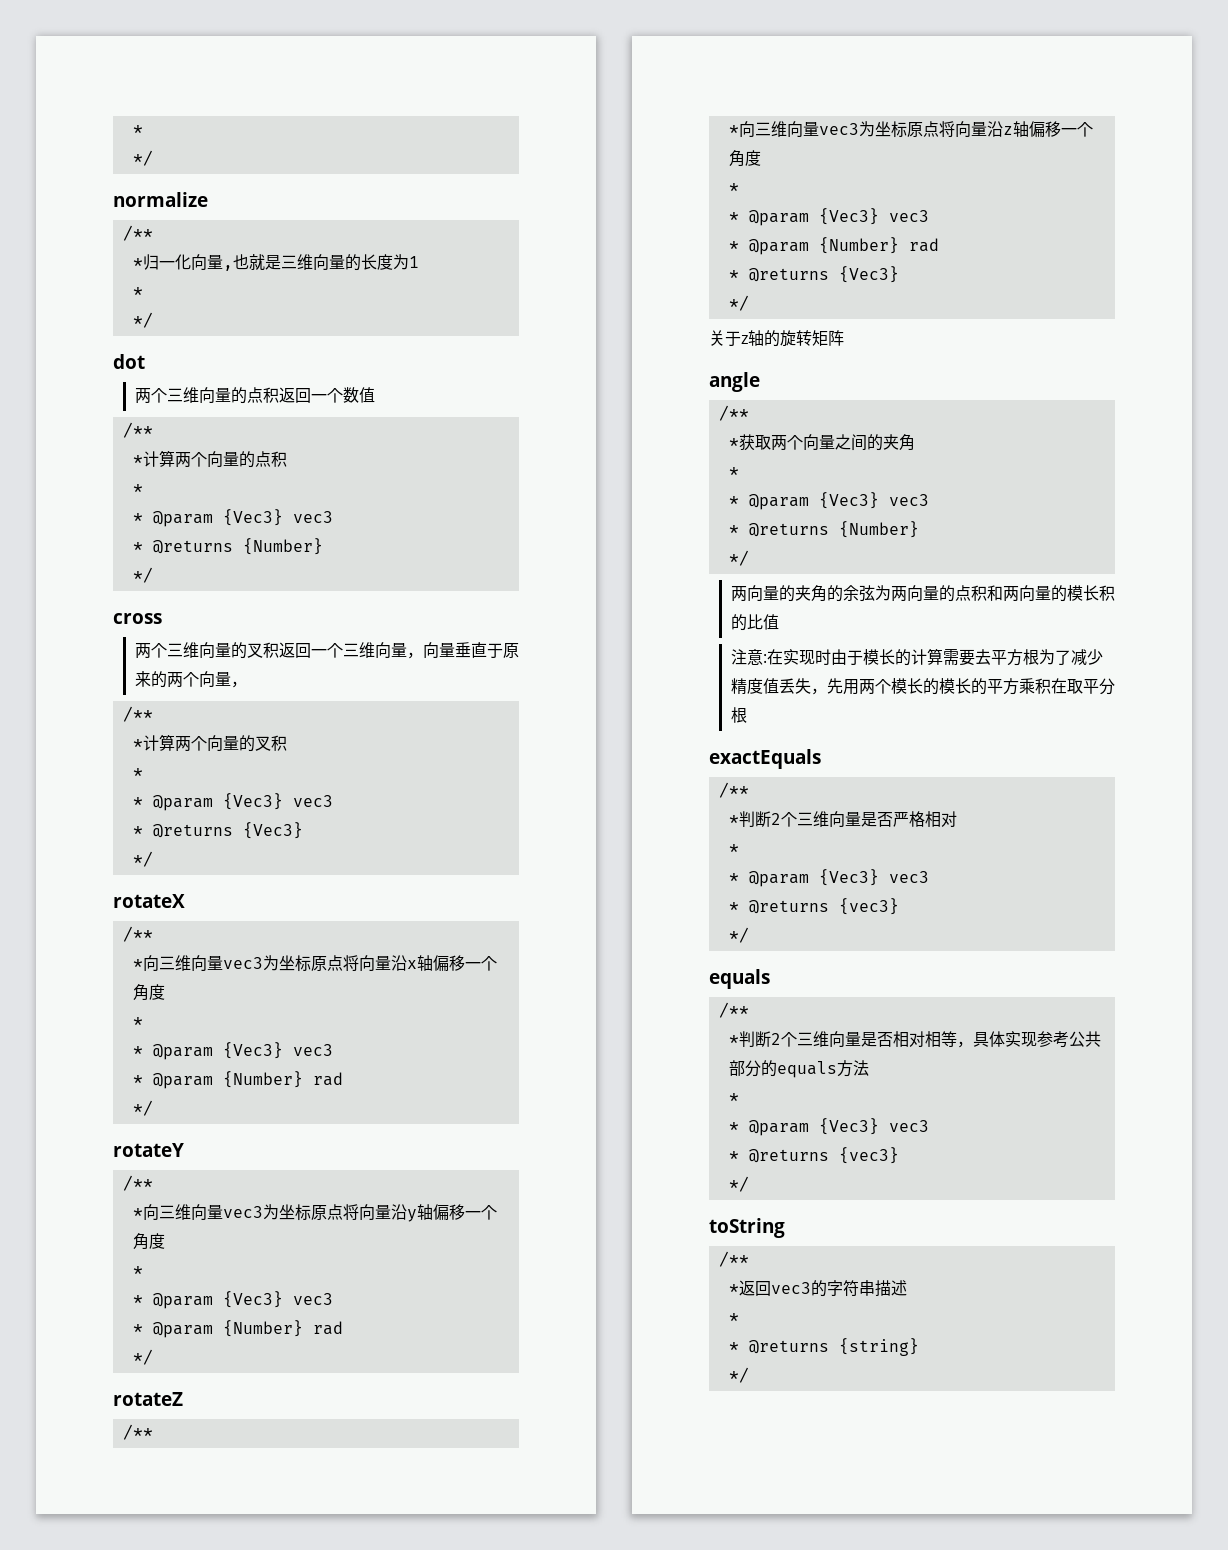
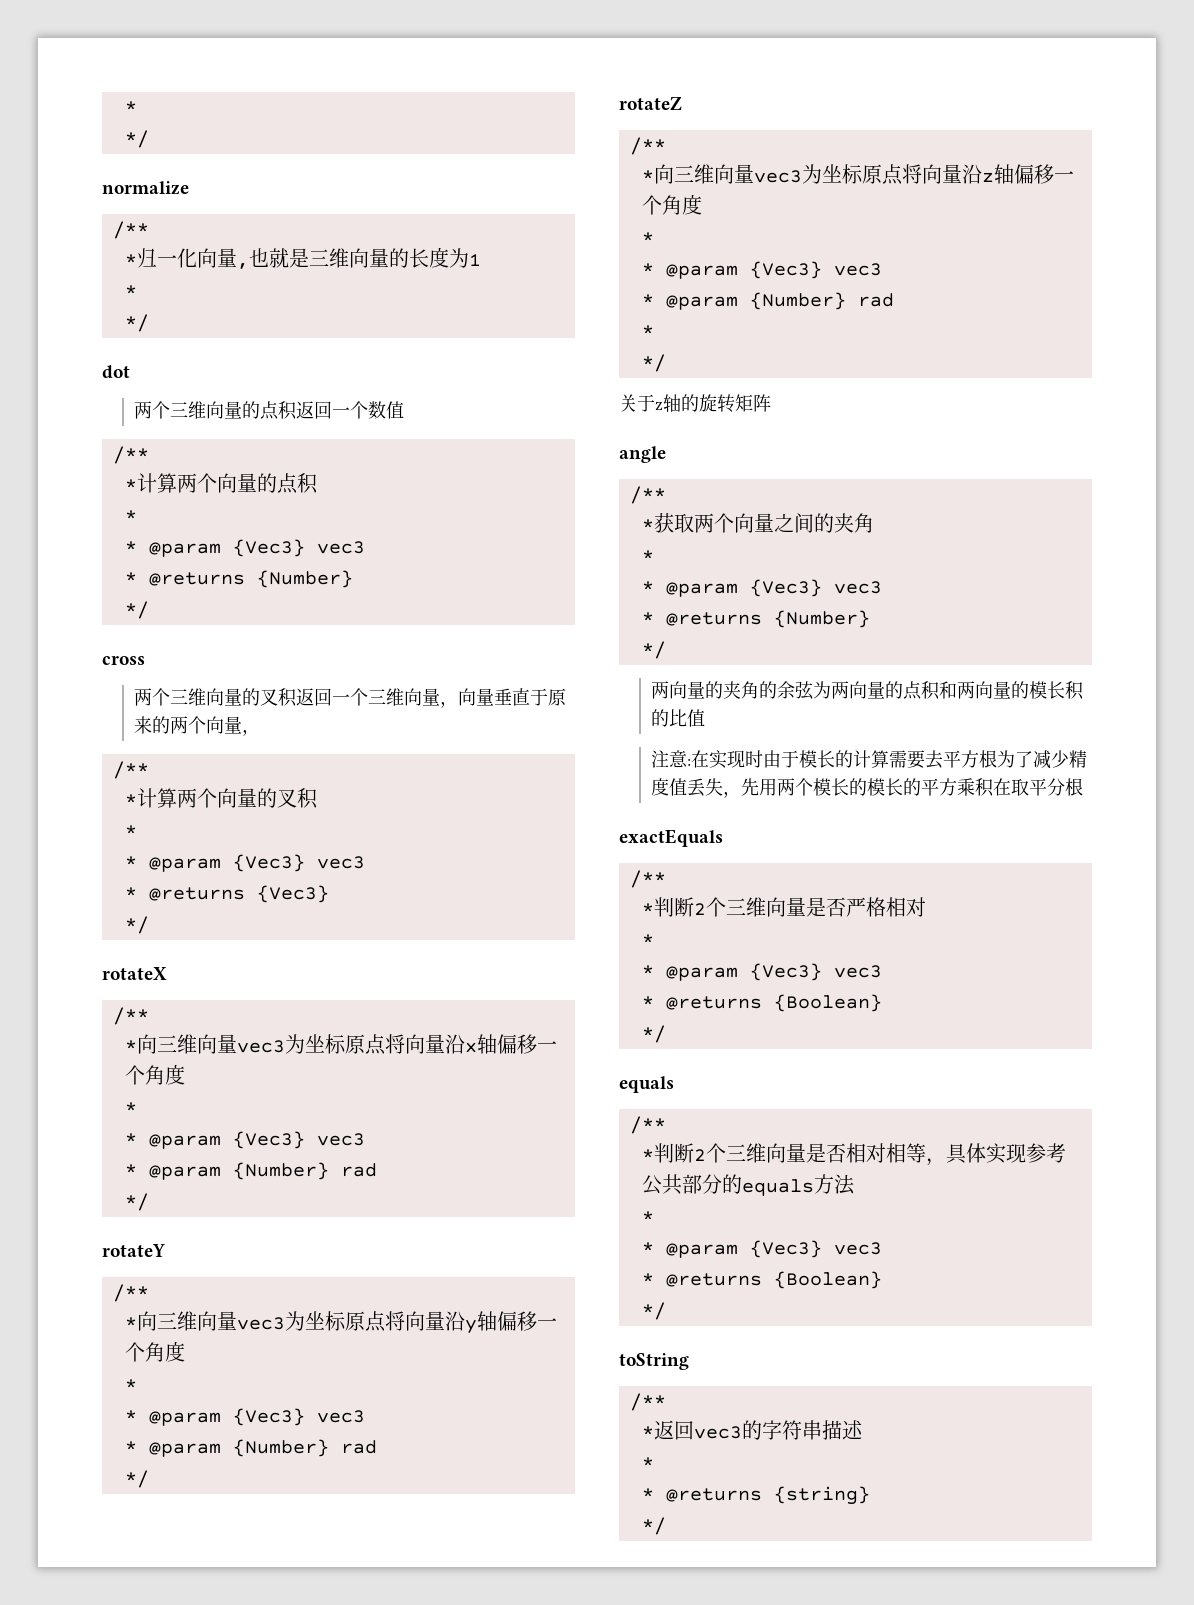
[748,266,899,283] @returns {Vec3} -> (654, 331) none
[838,898,899,915] {vec3} -> [773,994,882,1012] {Boolean}
[838,1147,899,1164] {vec3} -> [773,1271,882,1289] {Boolean}

